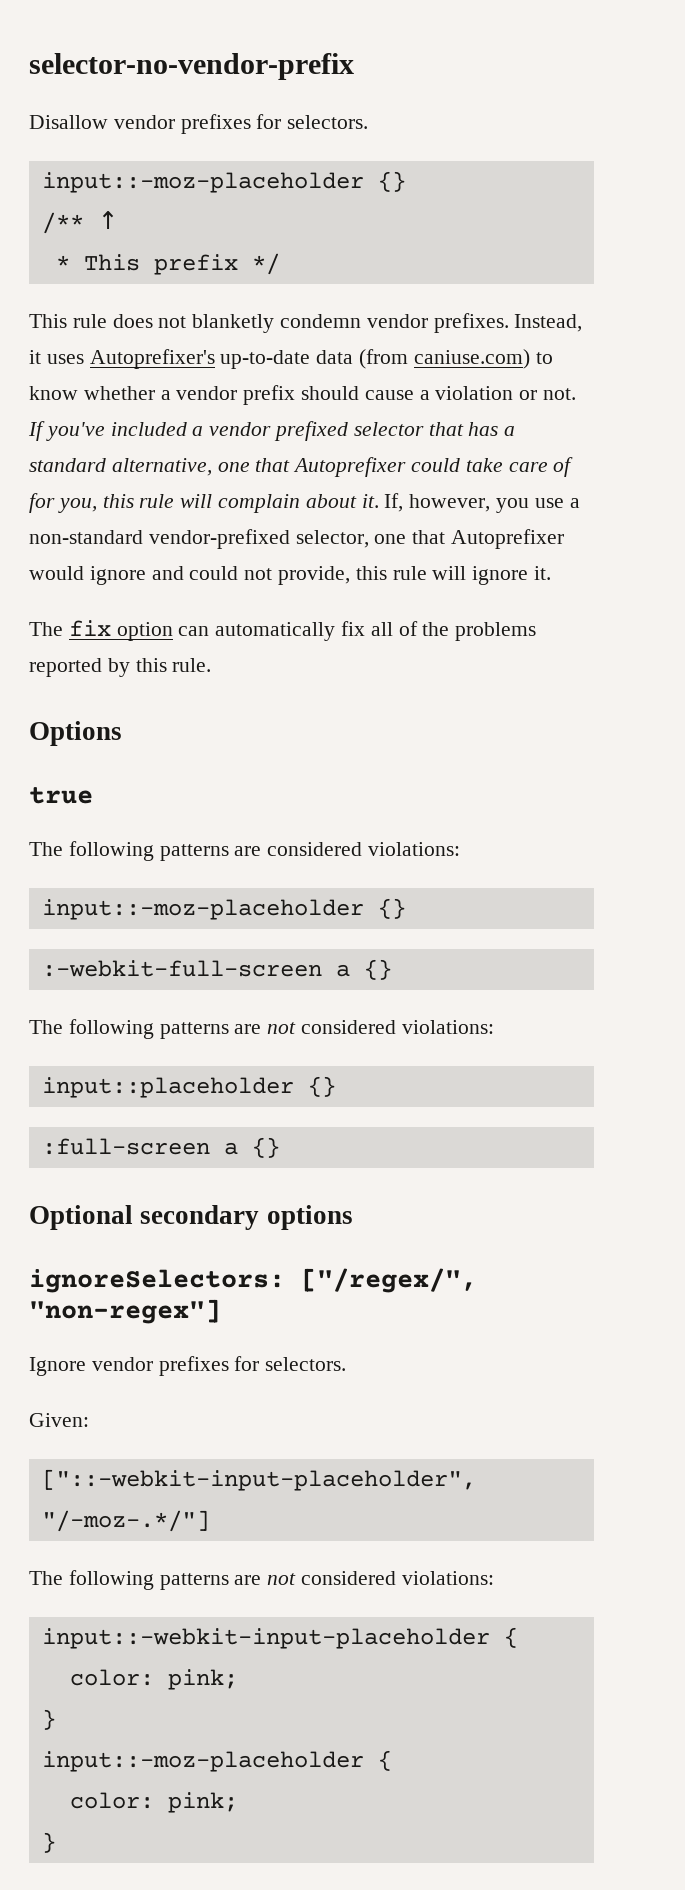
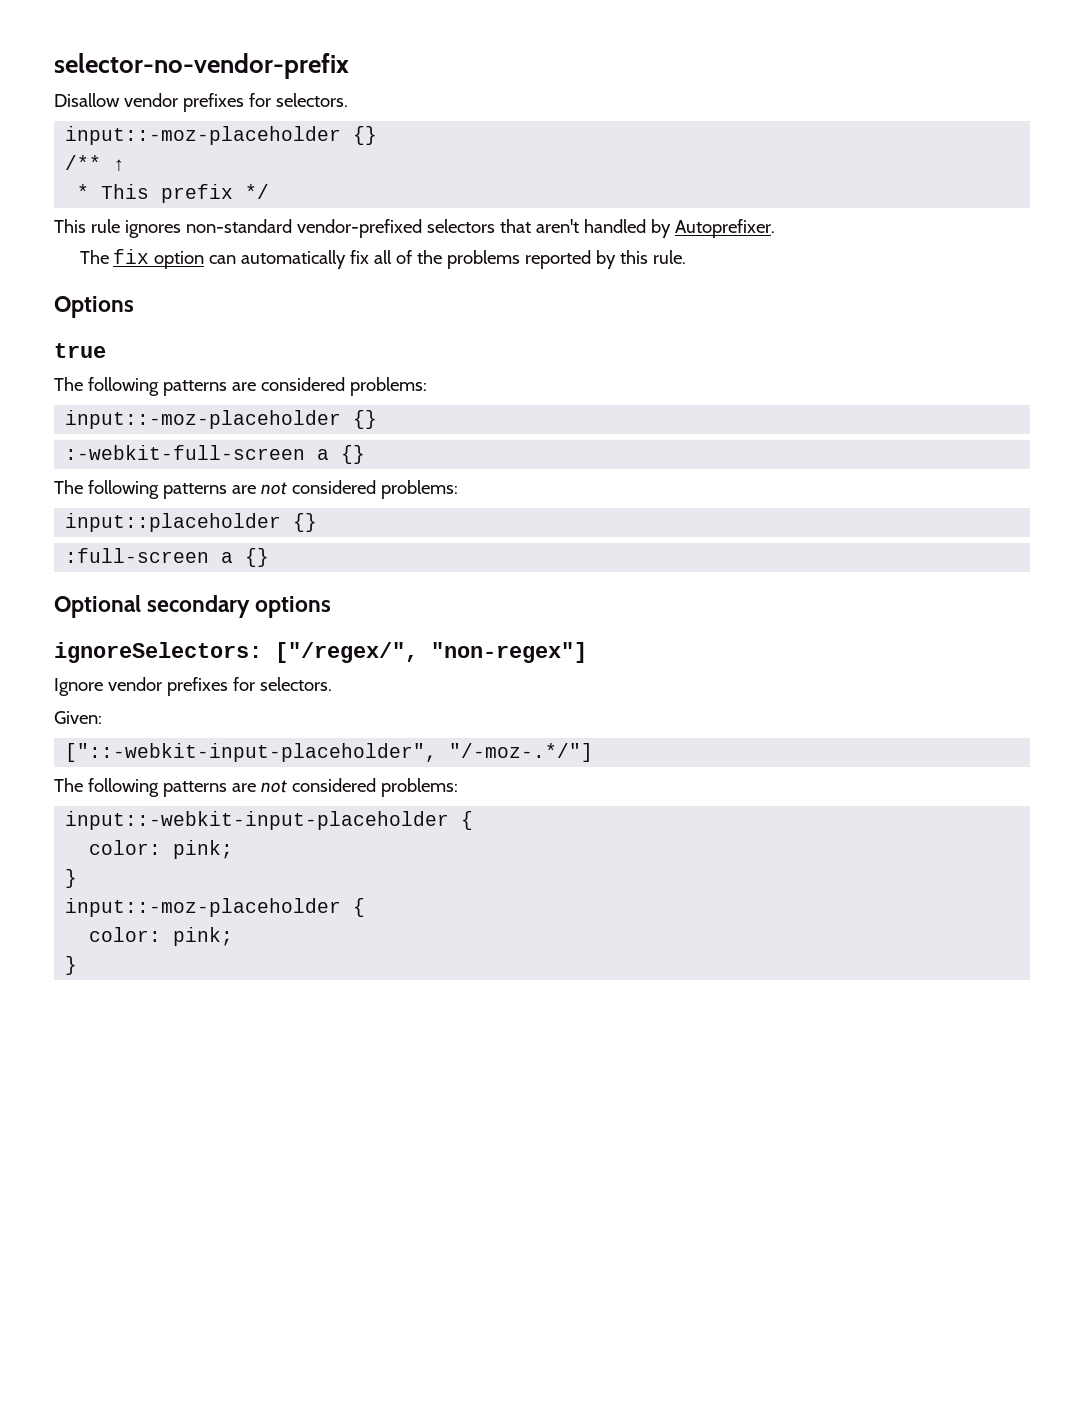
[112,313,583,333] [29,349,553,369] [29,385,577,405] [28,421,516,441] [29,457,574,477] [29,493,580,513] [29,529,565,549] [29,566,552,585] does not blanketly condemn vendor prefixes. Instead, it uses Autoprefixer's up-to-date data (from caniuse.com) to know whether a vendor prefix should cause a violation or not. If you've included a vendor prefixed selector that has a standard alternative, one that Autoprefixer could take care of for you, this rule will complain about it. If, however, you use a non-standard vendor-prefixed selector, one that Autoprefixer would ignore and could not provide, this rule will ignore it. -> [124,219,775,238] ignores non-standard vendor-prefixed selectors that aren't handled by Autoprefixer.
[368,842,461,856] violations: -> [349,377,427,396] problems:
[401,1020,494,1034] violations: -> [380,480,458,499] problems:
[401,1571,494,1585] violations: -> [380,778,458,797] problems:

